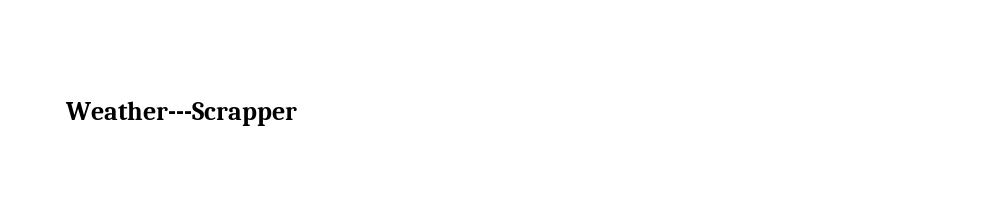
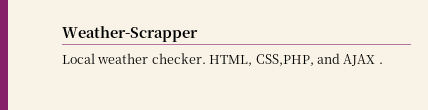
[65,101,297,126] Weather---Scrapper -> [62,26,198,42] [62,53,383,66] Weather-Scrapper // Local weather checker. HTML, CSS,PHP, and AJAX .

